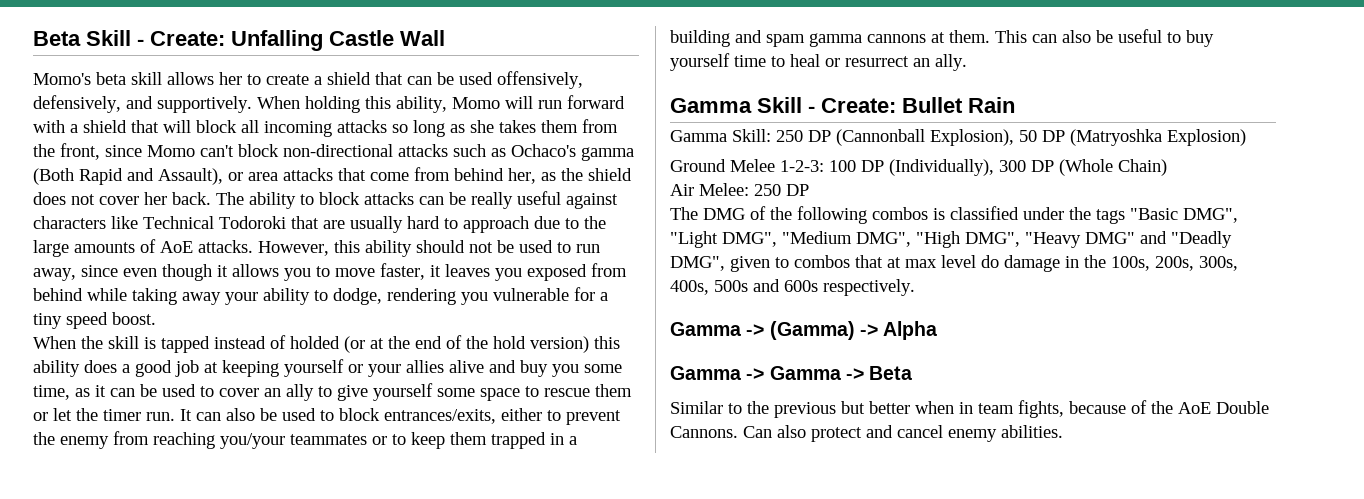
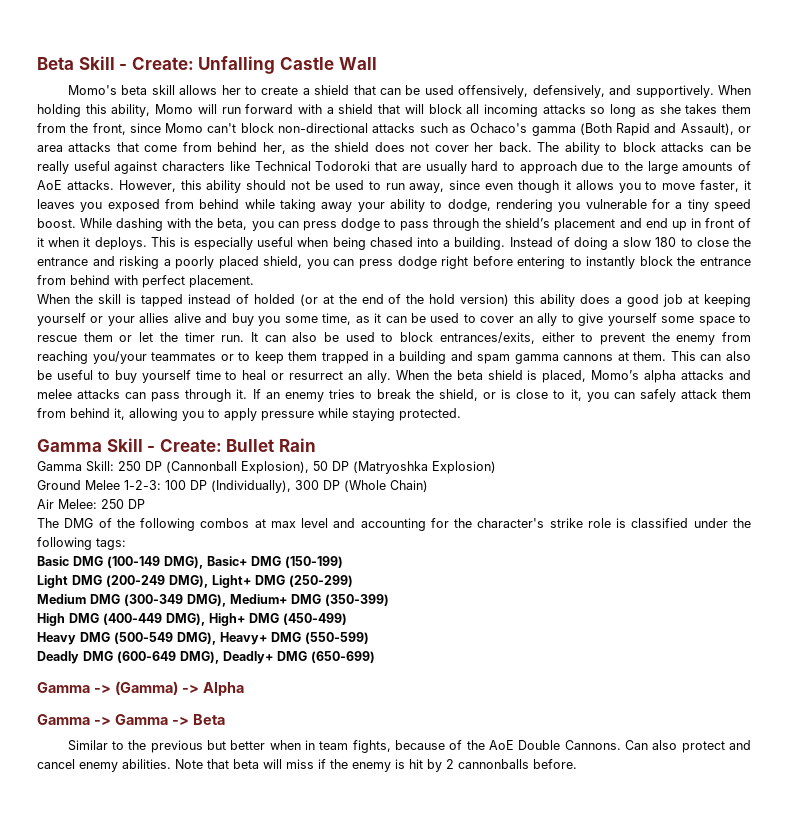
(156, 318) none -> [80,218,751,231] [37,237,751,250] [37,256,751,269] [37,275,254,288] While dashing with the beta, you can press dodge to pass through the shield’s placement and end up in front of it when it deploys. This is especially useful when being chased into a building. Instead of doing a slow 180 to close the entrance and risking a poorly placed shield, you can press dodge right before entering to instantly block the entrance from behind with perfect placement.
(967, 62) none -> [395,370,752,383] [37,389,751,402] [37,408,461,421] When the beta shield is placed, Momo’s alpha attacks and melee attacks can pass through it. If an enemy tries to break the shield, or is close to it, you can safely attack them from behind it, allowing you to apply pressure while staying protected.
[933,206,1238,224] [670,231,1232,248] [670,255,1238,272] [670,279,915,296] is classified under the tags "Basic DMG", "Light DMG", "Medium DMG", "High DMG", "Heavy DMG" and "Deadly DMG", given to combos that at max level do damage in the 100s, 200s, 300s, 400s, 500s and 600s respectively. -> [254,518,752,531] [37,537,126,550] [37,556,343,569] [37,575,353,588] [37,594,389,607] [37,613,347,626] [37,632,369,645] [37,651,375,664] at max level and accounting for the character's strike role is classified under the following tags: // Basic DMG (100-149 DMG), Basic+ DMG (150-199) // Light DMG (200-249 DMG), Light+ DMG (250-299) // Medium DMG (300-349 DMG), Medium+ DMG (350-399) // High DMG (400-449 DMG), High+ DMG (450-499) // Heavy DMG (500-549 DMG), Heavy+ DMG (550-599) // Deadly DMG (600-649 DMG), Deadly+ DMG (650-699)
(1063, 431) none -> [175,759,577,772] Note that beta will miss if the enemy is hit by 2 cannonballs before.

